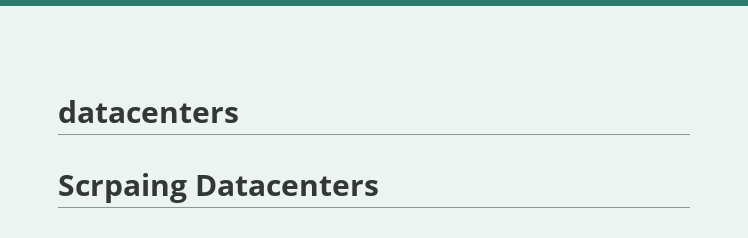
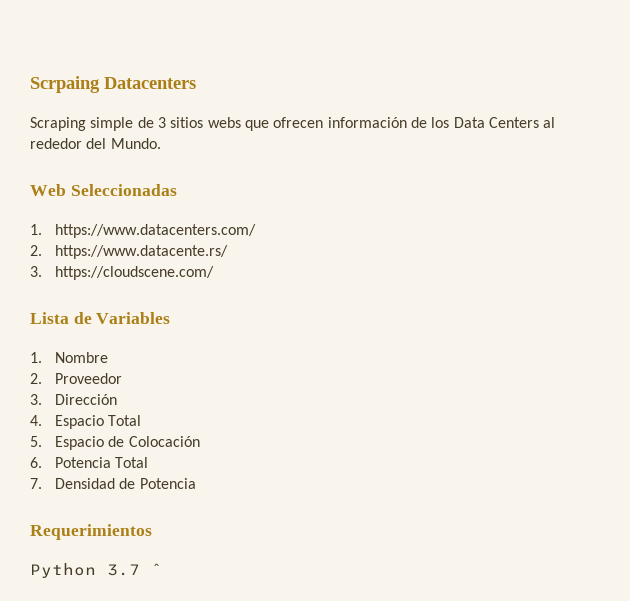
[58,100,239,123] datacenters // -> (30, 84) none
(379, 185) none -> [30,117,556,131] [30,138,161,149] [30,184,177,196] [30,224,257,238] [30,245,229,259] [30,266,215,280] [30,312,171,324] [30,352,109,363] [30,373,123,384] [30,394,118,405] [30,415,142,429] [30,436,200,450] [30,457,149,468] [30,478,196,489] [30,524,152,540] [30,563,162,578] // Scraping simple de 3 sitios webs que ofrecen información de los Data Centers al rededor del Mundo. // Web Seleccionadas // 1. https://www.datacenters.com/ // 2. https://www.datacente.rs/ // 3. https://cloudscene.com/ // Lista de Variables // 1. Nombre // 2. Proveedor // 3. Dirección // 4. Espacio Total // 5. Espacio de Colocación // 6. Potencia Total // 7. Densidad de Potencia // Requerimientos // Python 3.7 ˆ

